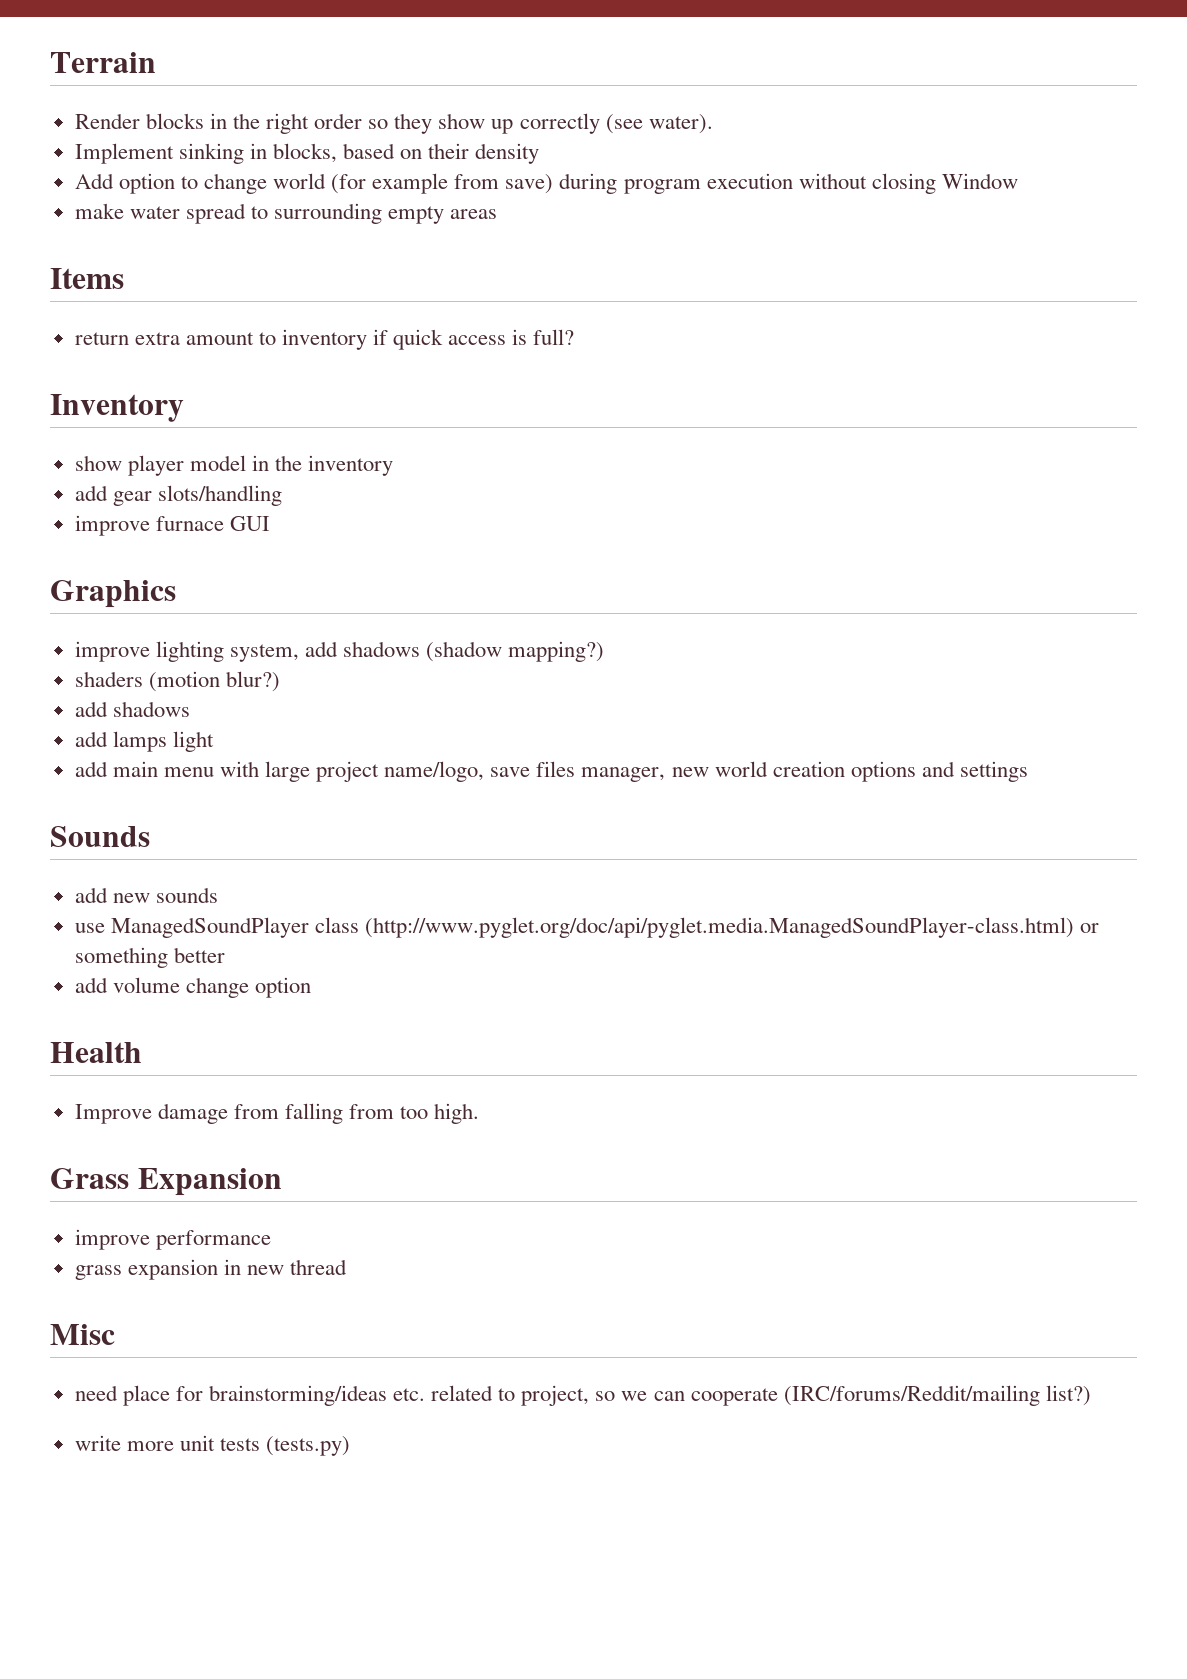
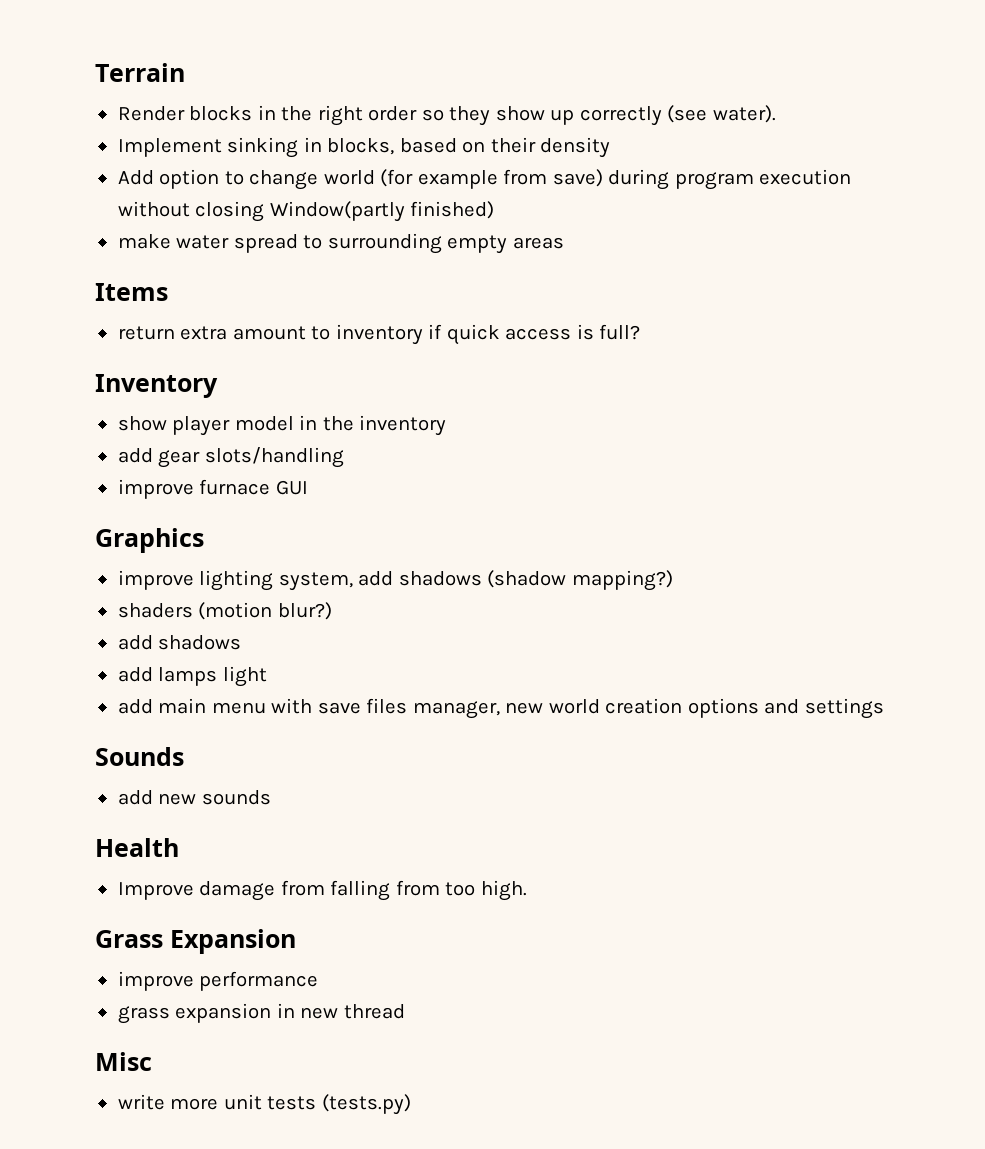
[941,173,1018,189] Window -> [269,201,495,222] Window(partly finished)
[265,761,485,782] large project name/logo, -> (313, 706) none
[74,917,1100,938] [74,947,225,968] [74,977,311,998] // use ManagedSoundPlayer class (http://www.pyglet.org/doc/api/pyglet.media.ManagedSoundPlayer-class.html) or something better // add volume change option -> (271, 797) none
[74,1385,1091,1406] // need place for brainstorming/ideas etc. related to project, so we can cooperate (IRC/forums/Reddit/mailing list?) -> (152, 1061) none

